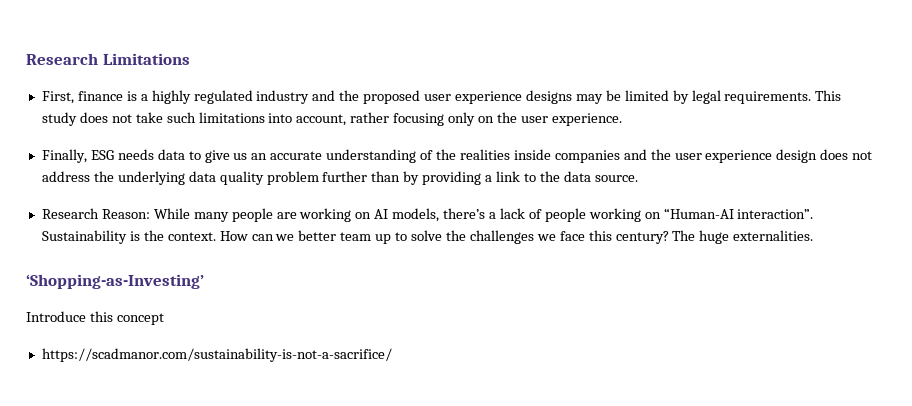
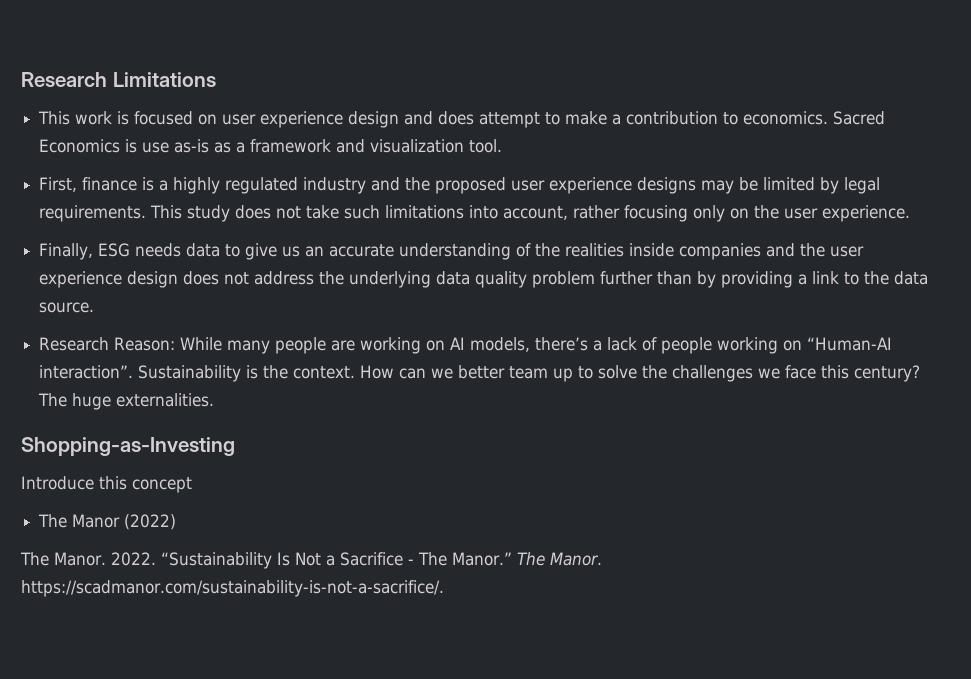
(190, 59) none -> [38,111,886,128] [39,139,503,153] // This work is focused on user experience design and does attempt to make a contribution to economics. Sacred Economics is use as-is as a framework and visualization tool.
[26,274,204,289] ‘Shopping-as-Investing’ -> [21,437,235,456] Shopping-as-Investing
[41,348,392,362] https://scadmanor.com/sustainability-is-not-a-sacrifice/ -> [38,514,177,530] [20,552,602,569] [21,580,444,597] The Manor (2022) // The Manor. 2022. “Sustainability Is Not a Sacrifice - The Manor.” The Manor. https://scadmanor.com/sustainability-is-not-a-sacrifice/.

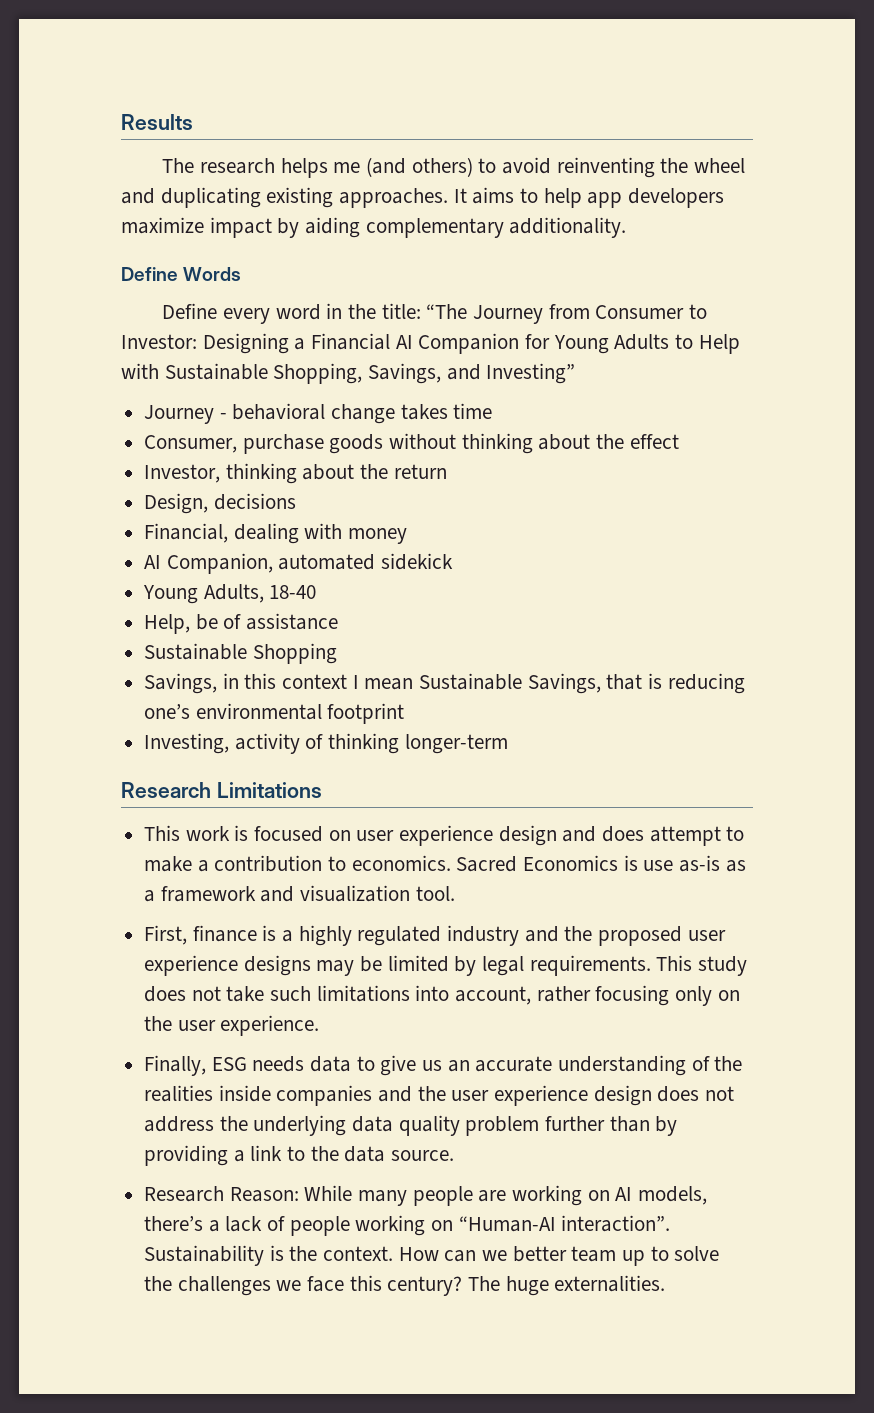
(21, 79) none -> [121,114,193,130] [162,157,746,178] [121,187,725,208] [121,217,627,238] [121,267,242,281] [162,303,708,324] [121,333,740,354] [121,363,576,384] [144,403,493,424] [144,433,679,454] [144,463,447,484] [144,493,296,514] [144,523,408,544] [144,553,454,574] [143,584,317,604] [144,613,339,634] [144,643,337,664] [144,673,745,694] [144,703,405,724] [144,733,508,754] Results // The research helps me (and others) to avoid reinventing the wheel and duplicating existing approaches. It aims to help app developers maximize impact by aiding complementary additionality. // Define Words // Define every word in the title: “The Journey from Consumer to Investor: Designing a Financial AI Companion for Young Adults to Help with Sustainable Shopping, Savings, and Investing” // Journey - behavioral change takes time // Consumer, purchase goods without thinking about the effect // Investor, thinking about the return // Design, decisions // Financial, dealing with money // AI Companion, automated sidekick // Young Adults, 18-40 // Help, be of assistance // Sustainable Shopping // Savings, in this context I mean Sustainable Savings, that is reducing one’s environmental footprint // Investing, activity of thinking longer-term //
[21,437,235,456] [21,476,192,493] [38,514,177,530] [20,552,602,569] [21,580,444,597] // Shopping-as-Investing // Introduce this concept // The Manor (2022) // The Manor. 2022. “Sustainability Is Not a Sacrifice - The Manor.” The Manor. https://scadmanor.com/sustainability-is-not-a-sacrifice/. -> (666, 1283) none

